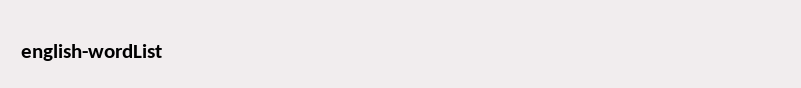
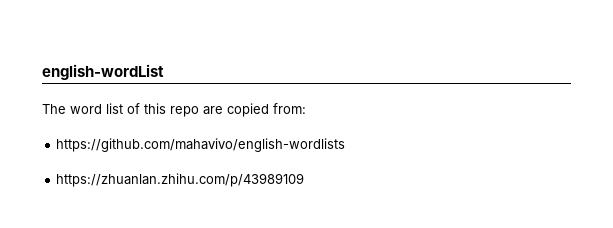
(162, 52) none -> [42,103,306,117] [56,138,346,152] [56,173,305,187] // The word list of this repo are copied from: // https://github.com/mahavivo/english-wordlists // https://zhuanlan.zhihu.com/p/43989109

